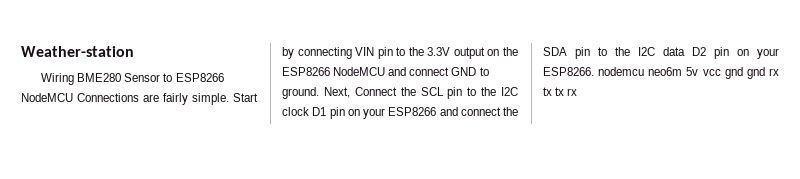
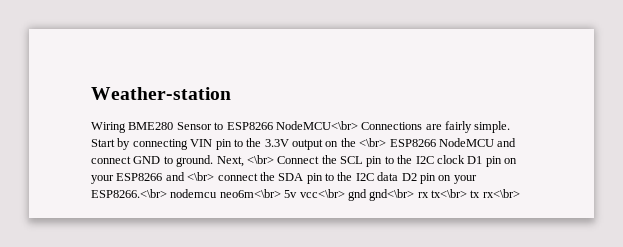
[21,93,73,102] NodeMCU -> [275,121,358,130] NodeMCU<\br>
(518, 51) none -> [359,138,387,147] <\br>
(350, 92) none -> [246,155,274,164] <\br>
(458, 111) none -> [187,172,215,181] <\br>
[543,67,779,79] [543,87,578,96] ESP8266. nodemcu neo6m 5v vcc gnd gnd rx tx tx rx -> [91,189,520,201] ESP8266.<\br> nodemcu neo6m<\br> 5v vcc<\br> gnd gnd<\br> rx tx<\br> tx rx<\br>

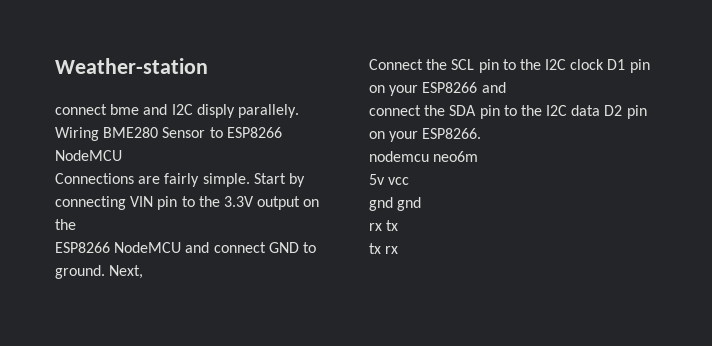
(231, 93) none -> [55,104,299,118] connect bme and I2C disply parallely.
[275,121,358,130] NodeMCU<\br> -> [55,150,122,161] NodeMCU //
[359,138,387,147] <\br> -> (76, 224) //
[246,155,274,164] <\br> -> (144, 272) //
[187,172,215,181] <\br> -> (506, 87) //
[91,189,520,201] ESP8266.<\br> nodemcu neo6m<\br> 5v vcc<\br> gnd gnd<\br> rx tx<\br> tx rx<\br> -> [422,128,482,139] [369,151,479,162] [369,174,410,185] [369,197,422,211] [369,220,399,231] [369,243,399,254] ESP8266. // nodemcu neo6m // 5v vcc // gnd gnd // rx tx // tx rx

